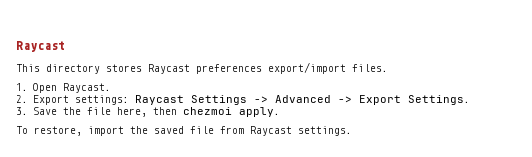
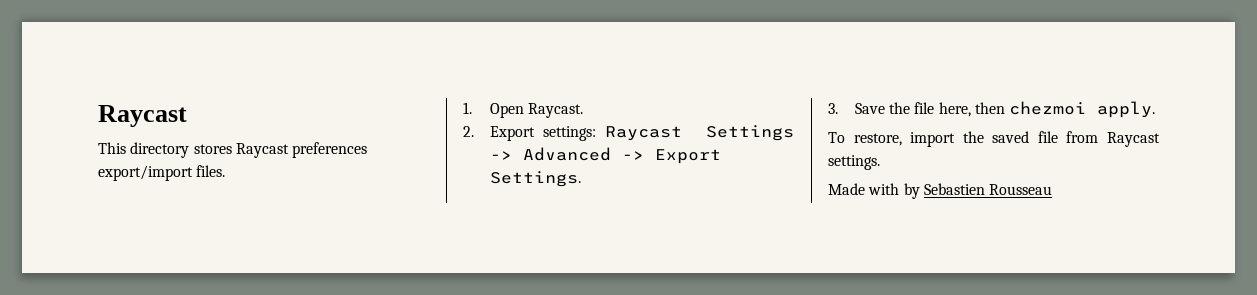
(352, 131) none -> [828,183,1053,199] // Made with by Sebastien Rousseau

